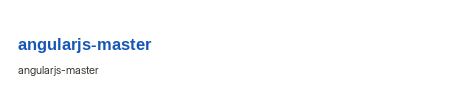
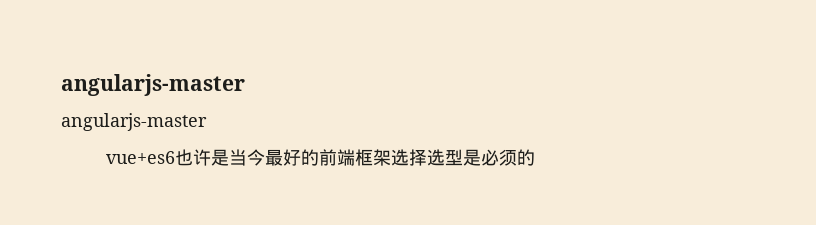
(99, 71) none -> [106,149,536,166] // vue+es6也许是当今最好的前端框架选择选型是必须的

